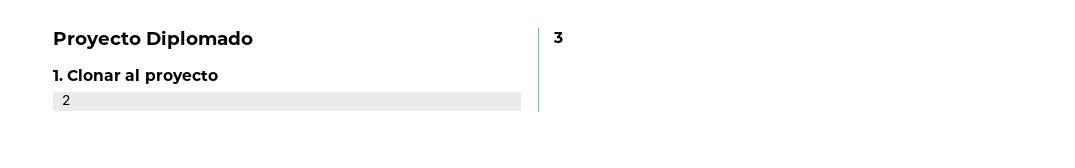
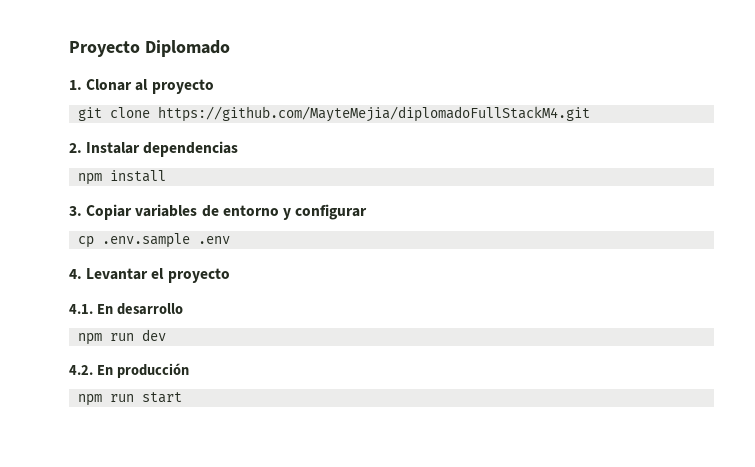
[61,95,70,105] [553,32,563,43] 2 // 3 -> [78,106,590,122] [69,141,239,157] [78,170,166,185] [69,204,368,220] [78,233,230,248] [69,268,230,283] [69,303,183,315] [78,329,166,345] [69,363,189,378] [78,392,182,406] git clone https://github.com/MayteMejia/diplomadoFullStackM4.git // 2. Instalar dependencias // npm install // 3. Copiar variables de entorno y configurar // cp .env.sample .env // 4. Levantar el proyecto // 4.1. En desarrollo // npm run dev // 4.2. En producción // npm run start

